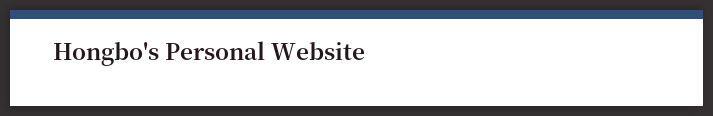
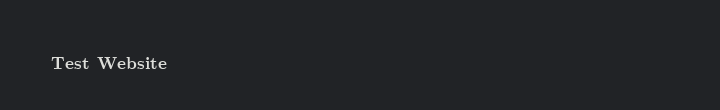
[53,41,266,66] Hongbo's Personal -> [51,57,90,69] Test

